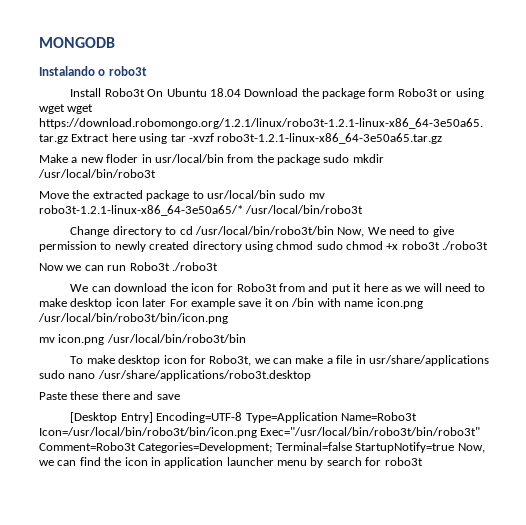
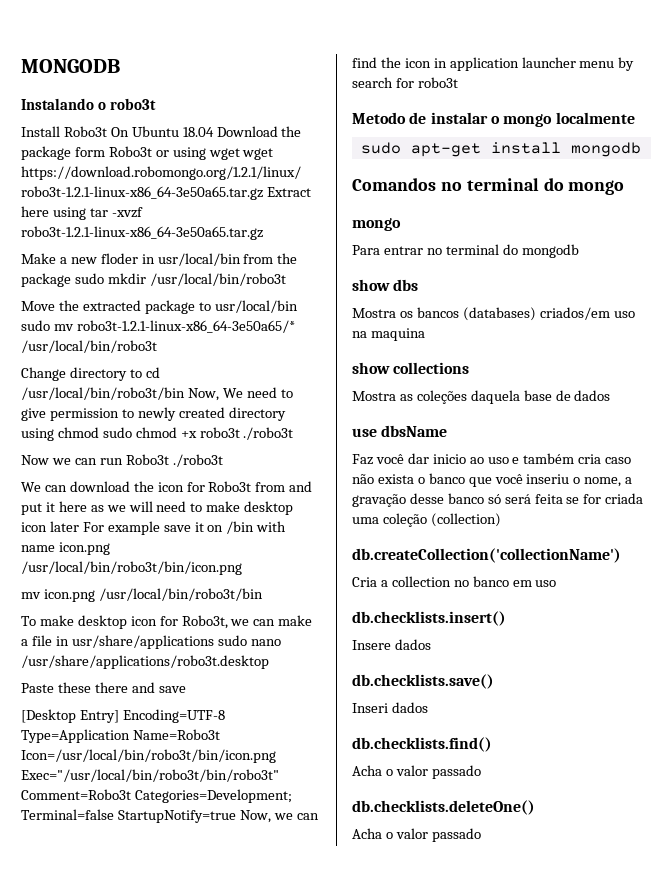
(423, 461) none -> [352,112,635,127] [360,142,641,157] [352,178,625,195] [352,218,401,231] [352,244,579,258] [352,279,419,291] [352,307,635,321] [352,328,425,341] [352,362,470,374] [352,390,611,404] [352,425,448,437] [352,453,632,465] [352,473,633,487] [352,493,644,507] [352,513,501,527] [352,548,621,563] [352,576,557,587] [352,611,506,626] [352,639,431,650] [352,674,494,689] [352,702,428,713] [352,737,492,752] [352,765,481,779] [352,800,535,815] [352,828,481,842] // Metodo de instalar o mongo localmente // sudo apt-get install mongodb // Comandos no terminal do mongo // mongo // Para entrar no terminal do mongodb // show dbs // Mostra os bancos (databases) criados/em uso na maquina // show collections // Mostra as coleções daquela base de dados // use dbsName // Faz você dar inicio ao uso e também cria caso não exista o banco que você inseriu o nome, a gravação desse banco só será feita se for criada uma coleção (collection) // db.createCollection('collectionName') // Cria a collection no banco em uso // db.checklists.insert() // Insere dados // db.checklists.save() // Inseri dados // db.checklists.find() // Acha o valor passado // db.checklists.deleteOne() // Acha o valor passado

